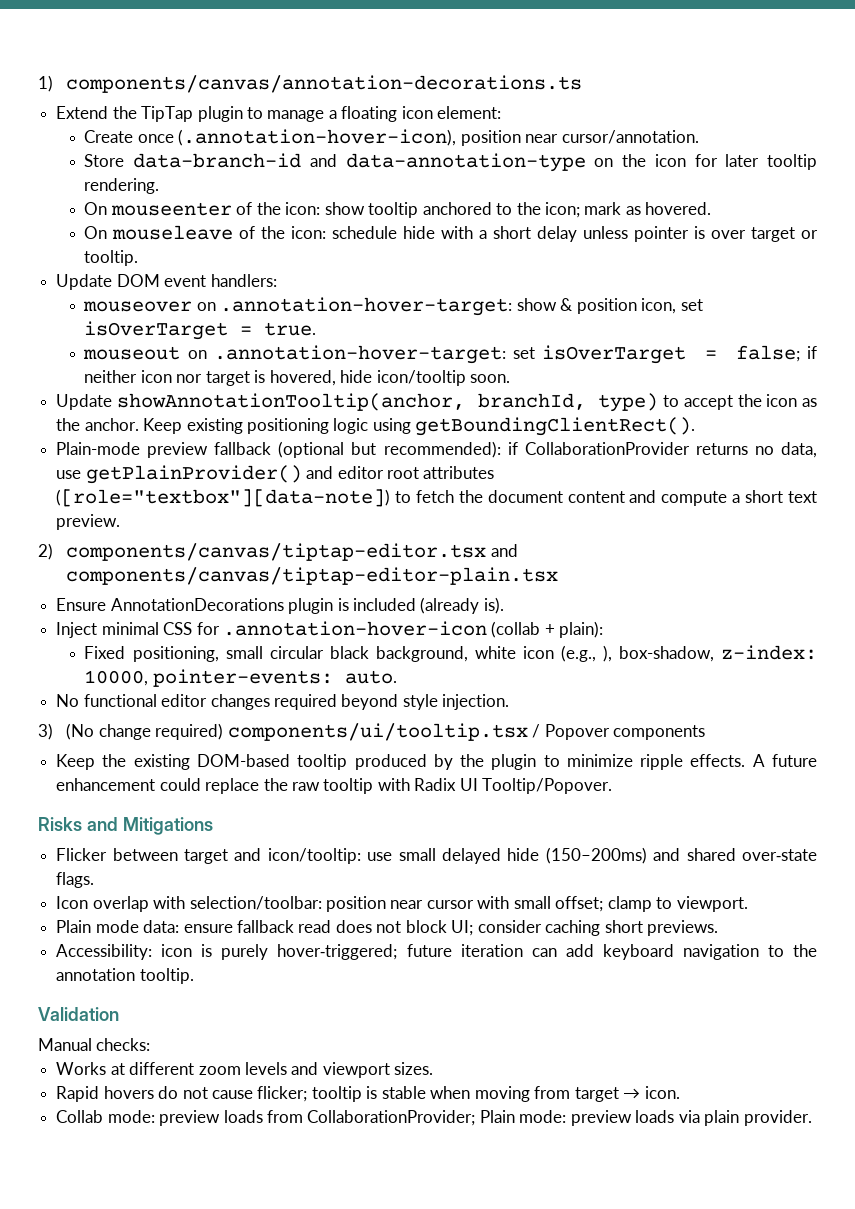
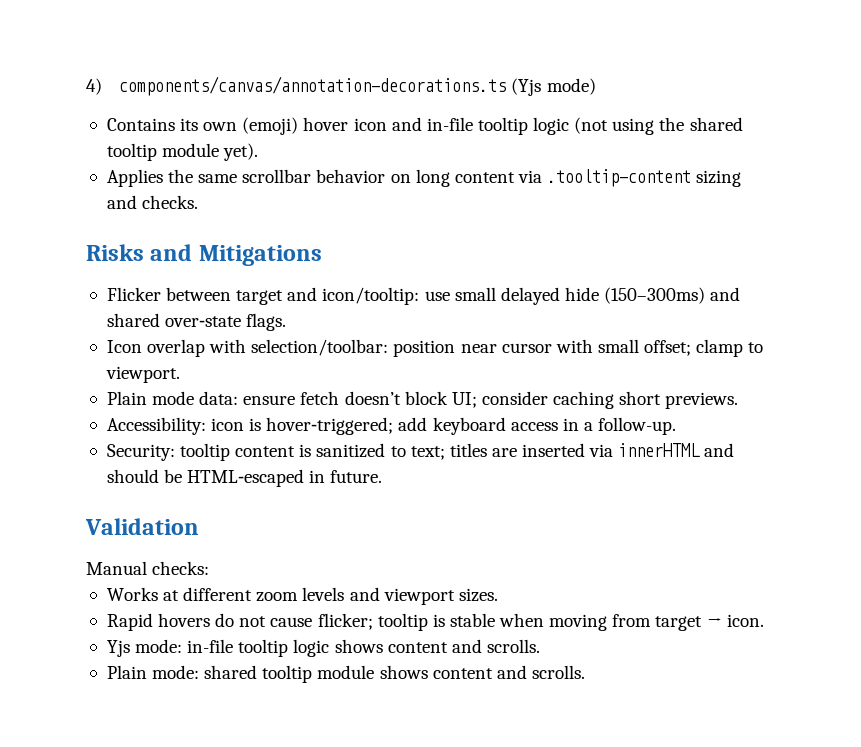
[38,75,53,92] 1) -> [86,78,102,95] 4)
[56,106,502,122] [84,129,699,146] [84,153,817,172] [84,178,160,194] [84,202,712,218] [84,225,819,242] [84,250,139,266] [56,274,277,290] [83,297,703,316] [84,321,317,340] [83,345,818,364] [84,370,511,386] [56,393,818,412] [56,417,696,436] [56,441,817,458] [56,465,495,484] [56,489,817,507] [56,514,121,530] [38,543,518,561] [66,567,559,585] [56,597,504,614] [56,621,604,638] [84,645,817,662] [84,669,397,687] [56,694,510,710] [38,723,706,741] [56,754,817,770] [56,778,613,794] // Extend the TipTap plugin to manage a floating icon element: // Create once (.annotation-hover-icon), position near cursor/annotation. // Store data-branch-id and data-annotation-type on the icon for later tooltip rendering. // On mouseenter of the icon: show tooltip anchored to the icon; mark as hovered. // On mouseleave of the icon: schedule hide with a short delay unless pointer is over target or tooltip. // Update DOM event handlers: // mouseover on .annotation-hover-target: show & position icon, set isOverTarget = true. // mouseout on .annotation-hover-target: set isOverTarget = false; if neither icon nor target is hovered, hide icon/tooltip soon. // Update showAnnotationTooltip(anchor, branchId, type) to accept the icon as the anchor. Keep existing positioning logic using getBoundingClientRect(). // Plain-mode preview fallback (optional but recommended): if CollaborationProvider returns no data, use getPlainProvider() and editor root attributes ([role="textbox"][data-note]) to fetch the document content and compute a short text preview. // 2) components/canvas/tiptap-editor.tsx and components/canvas/tiptap-editor-plain.tsx // Ensure AnnotationDecorations plugin is included (already is). // Inject minimal CSS for .annotation-hover-icon (collab + plain): // Fixed positioning, small circular black background, white icon (e.g., ), box-shadow, z-index: 10000, pointer-events: auto. // No functional editor changes required beyond style injection. // 3) (No change required) components/ui/tooltip.tsx / Popover components // Keep the existing DOM-based tooltip produced by the plugin to minimize ripple effects. A future enhancement could replace the raw tooltip with Radix UI Tooltip/Popover. -> [511,78,596,96] [106,117,743,135] [106,143,259,161] [106,169,742,187] [106,195,199,209] (Yjs mode) // Contains its own (emoji) hover icon and in-file tooltip logic (not using the shared tooltip module yet). // Applies the same scrollbar behavior on long content via .tooltip-content sizing and checks.
[545,847,647,864] (150–200ms) -> [604,287,706,304] (150–300ms)
[236,920,402,933] fallback read does not -> [300,391,401,405] fetch doesn’t
[221,944,817,960] [56,968,194,984] purely hover‑triggered; future iteration can add keyboard navigation to the annotation tooltip. -> [266,417,677,435] [106,443,735,461] [106,469,383,487] hover‑triggered; add keyboard access in a follow-up. // Security: tooltip content is sanitized to text; titles are inserted via innerHTML and should be HTML‑escaped in future.
[56,1110,812,1126] Collab mode: preview loads from CollaborationProvider; Plain mode: preview loads via plain provider. -> [106,639,540,657] [106,665,585,683] Yjs mode: in-file tooltip logic shows content and scrolls. // Plain mode: shared tooltip module shows content and scrolls.

